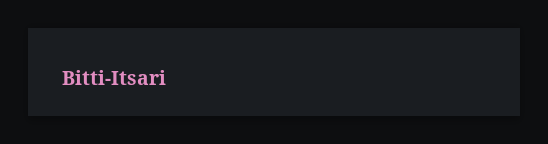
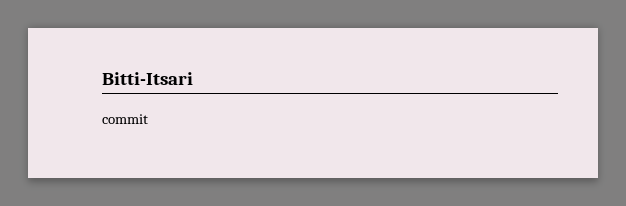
(166, 77) none -> [102,114,148,124] // commit

